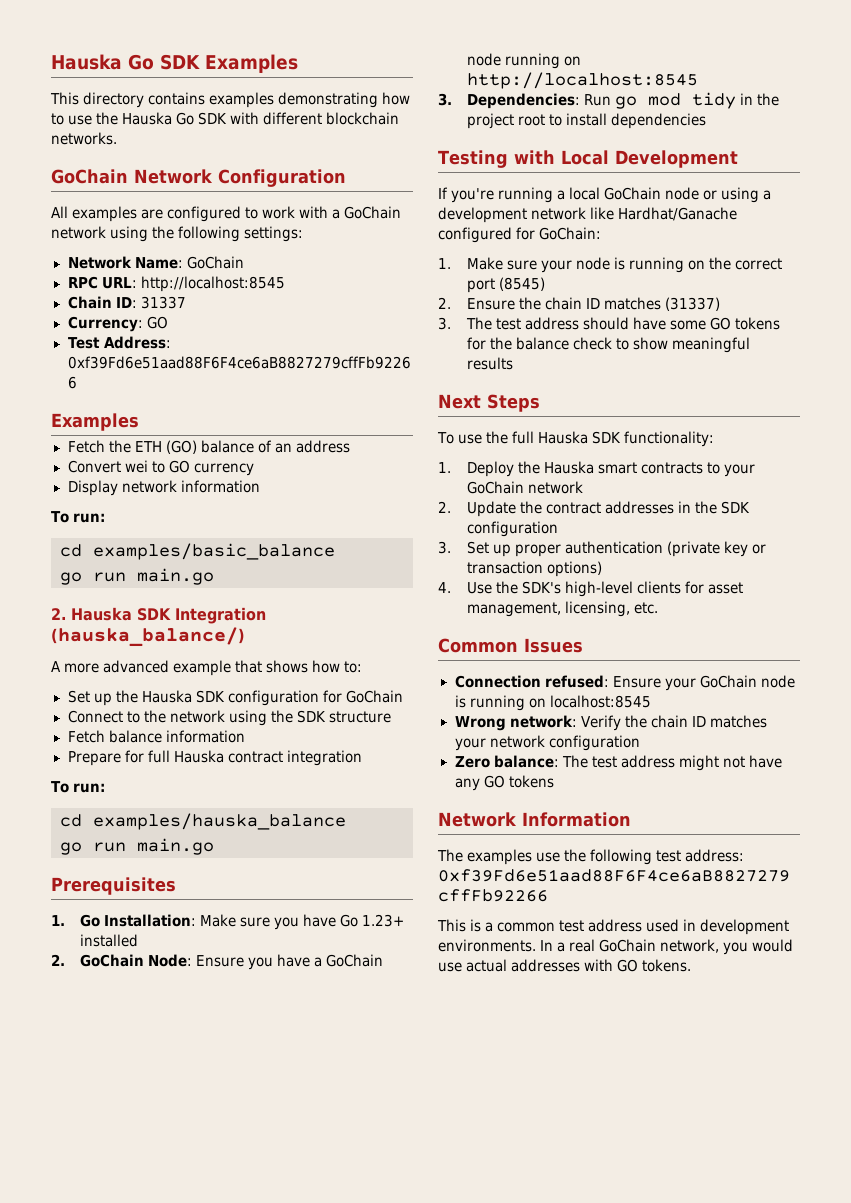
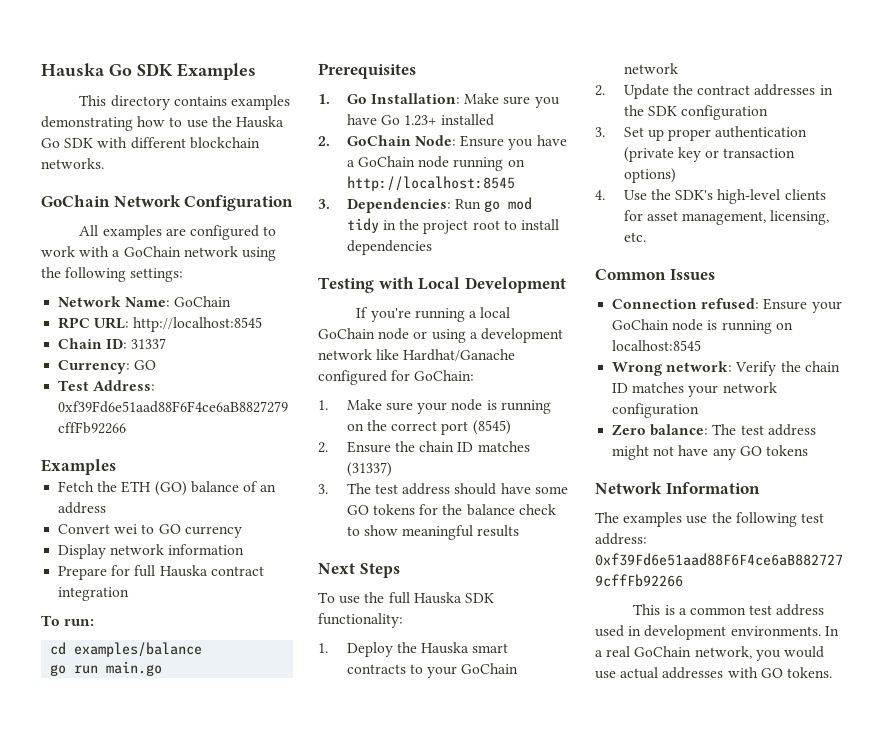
[51,511,106,523] [60,543,335,560] [60,568,214,585] [51,607,266,624] [51,627,245,647] [51,660,363,676] [67,690,403,706] [67,710,391,726] [67,730,245,743] // To run: // cd examples/basic_balance // go run main.go // 2. Hauska SDK Integration (hauska_balance/) // A more advanced example that shows how to: // Set up the Hauska SDK configuration for GoChain // Connect to the network using the SDK structure // Fetch balance information -> (245, 549) none
[93,813,346,830] examples/hauska_balance -> [74,642,203,657] examples/balance

